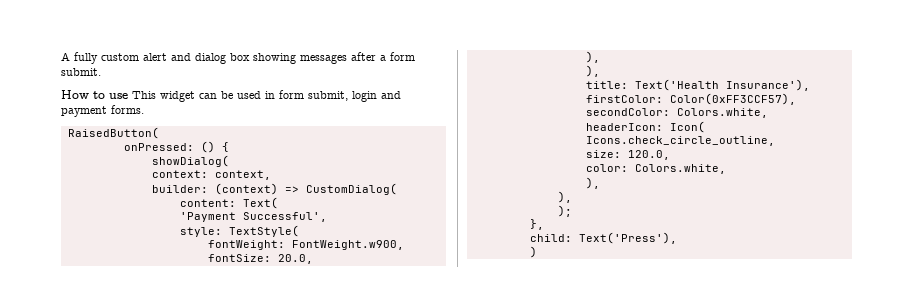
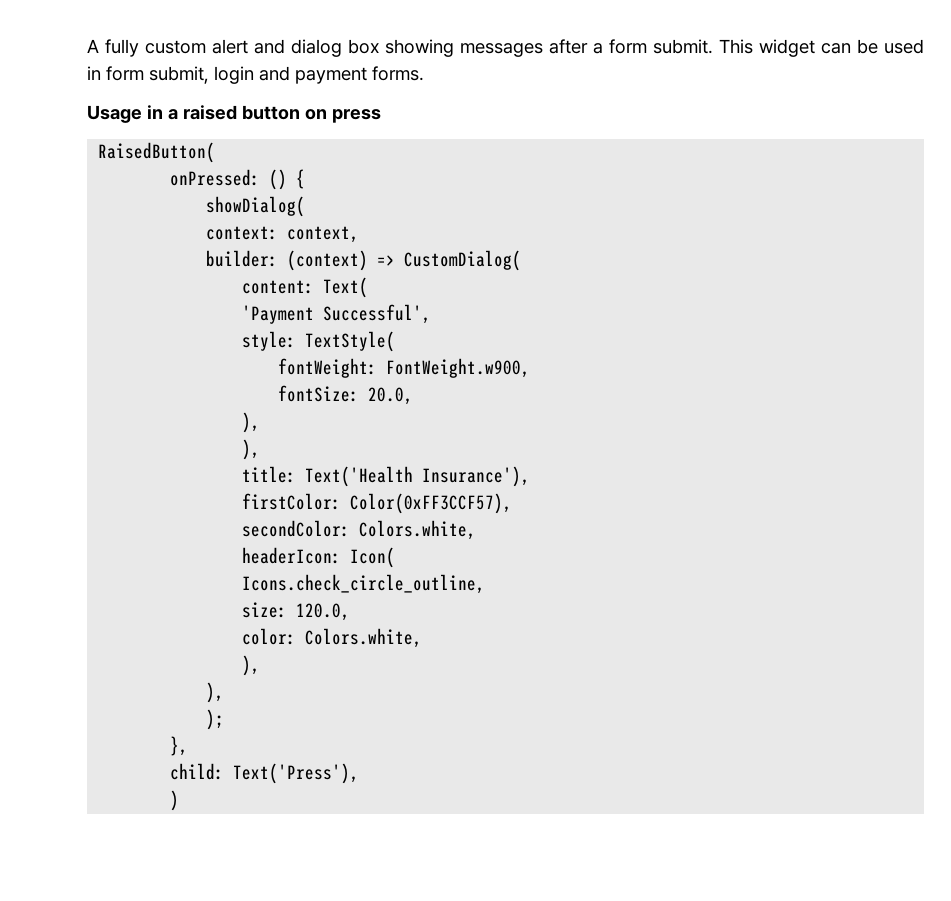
[61,90,128,99] // How to use -> (713, 46) none
(144, 109) none -> [87,105,381,123] // Usage in a raised button on press

